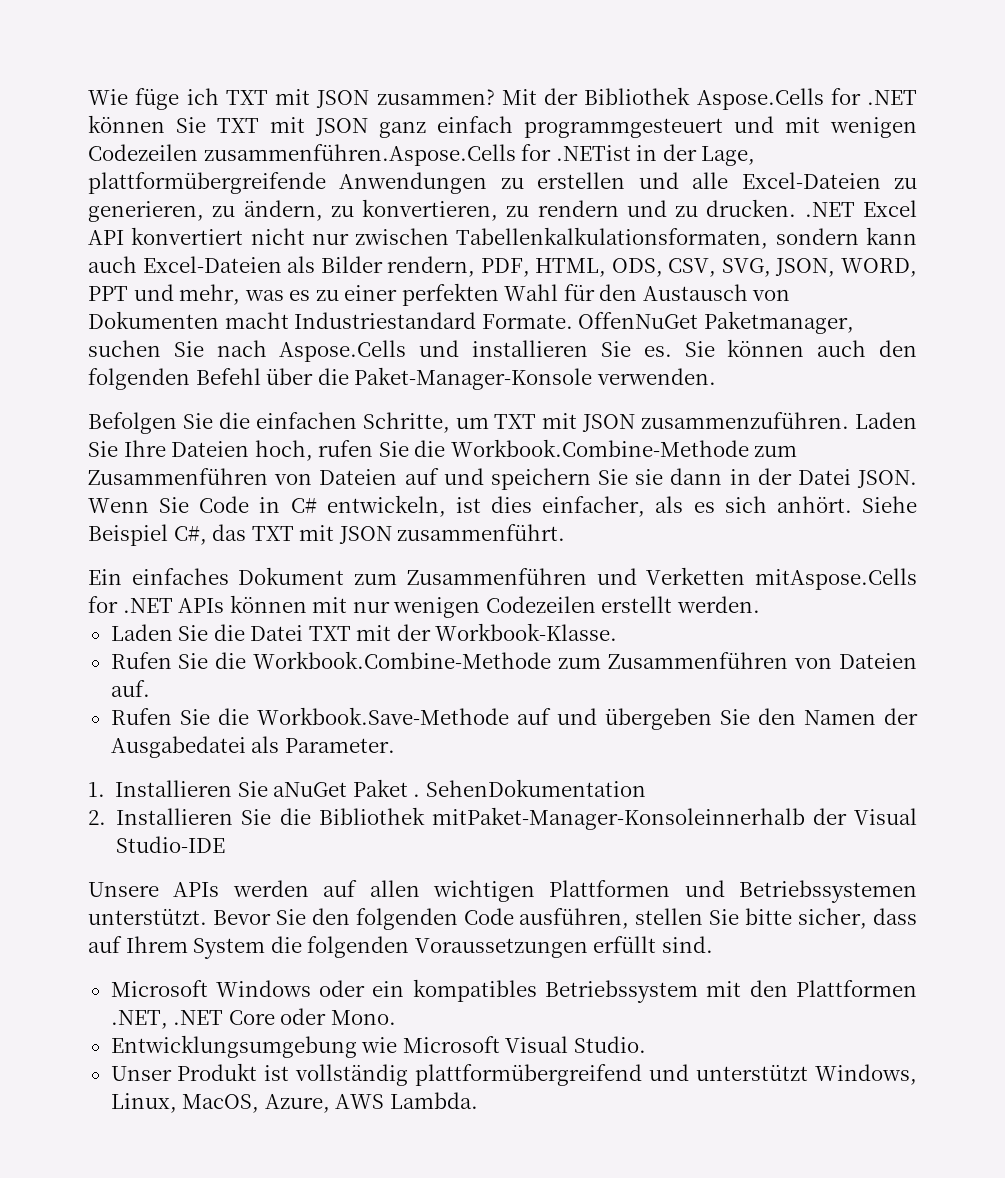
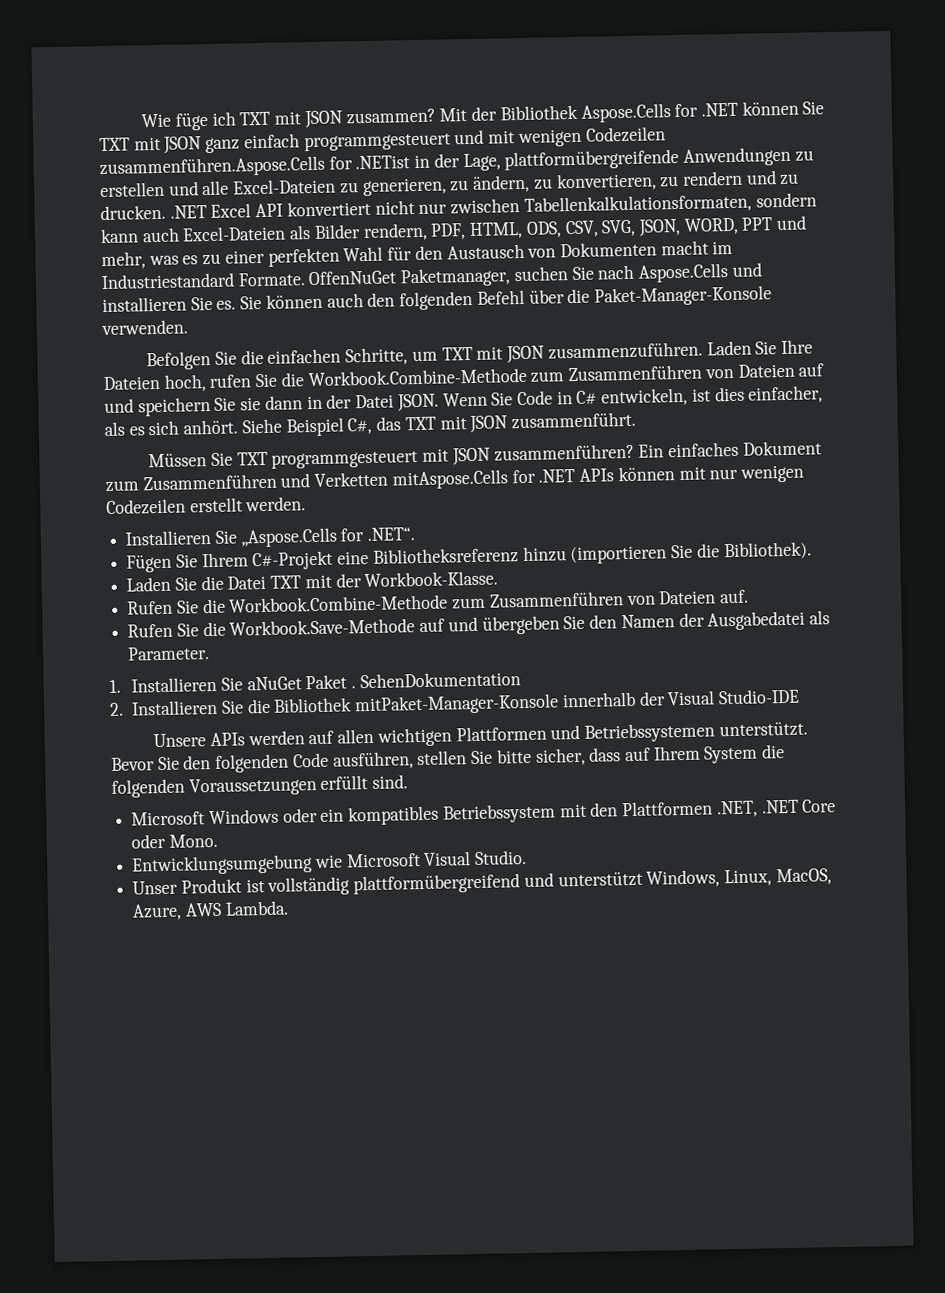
(289, 320) none -> [712,240,734,255] im
(566, 532) none -> [148,443,635,469] Müssen Sie TXT programmgesteuert mit JSON zusammenführen?
(760, 604) none -> [125,527,416,548] [126,541,812,573] // Installieren Sie „Aspose.Cells for .NET“. // Fügen Sie Ihrem C#-Projekt eine Bibliotheksreferenz hinzu (importieren Sie die Bibliothek).
[431,807,805,830] mitPaket-Manager-Konsoleinnerhalb -> [354,691,636,716] mitPaket-Manager-Konsole innerhalb

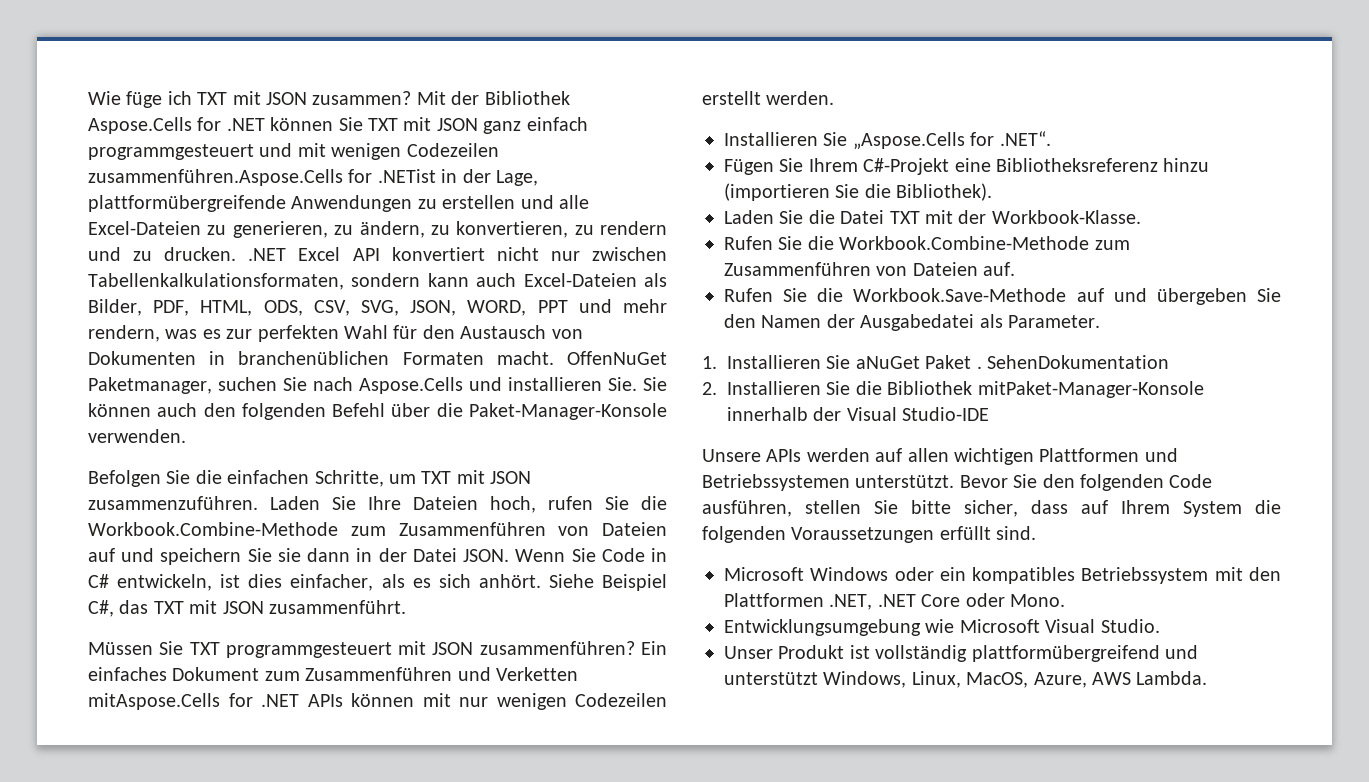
[313,222,428,242] Bilder rendern, -> [88,299,142,316] Bilder,
[101,249,265,270] mehr, was es zu einer -> [623,299,667,313] [88,325,253,342] mehr rendern, was es zur
[660,240,734,256] [101,272,306,290] macht im Industriestandard Formate. -> [209,351,554,365] in branchenüblichen Formaten macht.
[190,296,237,311] Sie es. -> [608,377,637,391] Sie.

